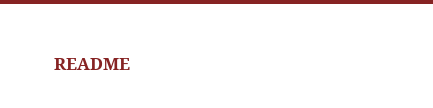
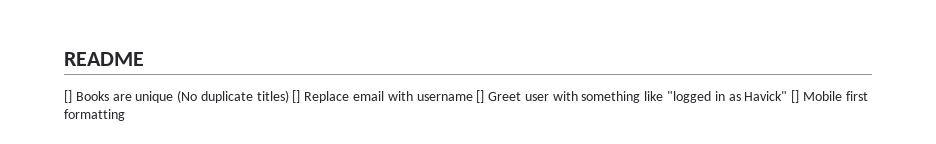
(130, 64) none -> [64,90,868,103] [64,109,125,121] // [] Books are unique (No duplicate titles) [] Replace email with username [] Greet user with something like "logged in as Havick" [] Mobile first formatting

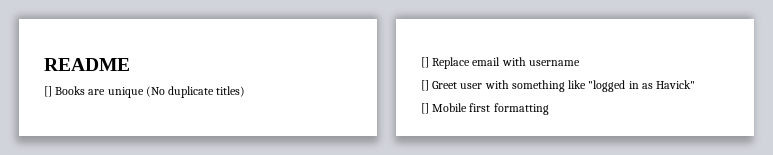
(289, 96) none -> (246, 91) //
(473, 97) none -> (580, 63) //
(788, 96) none -> (696, 84) //

